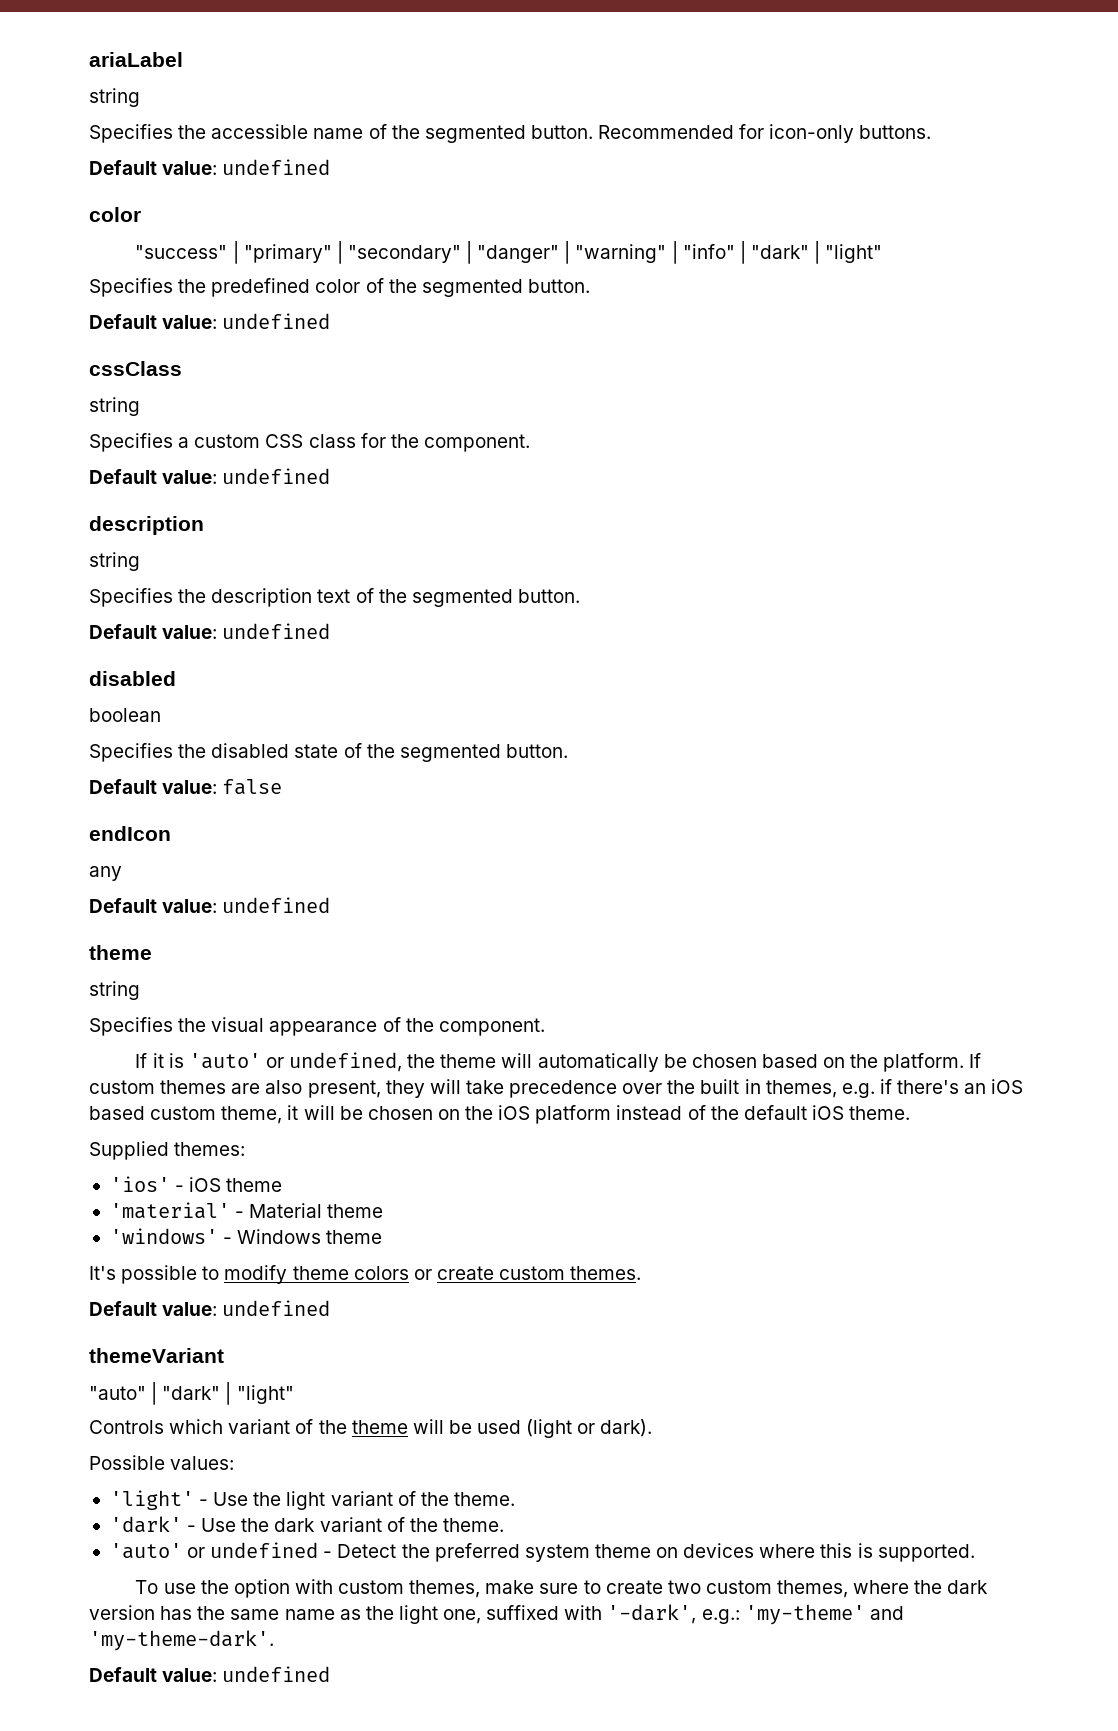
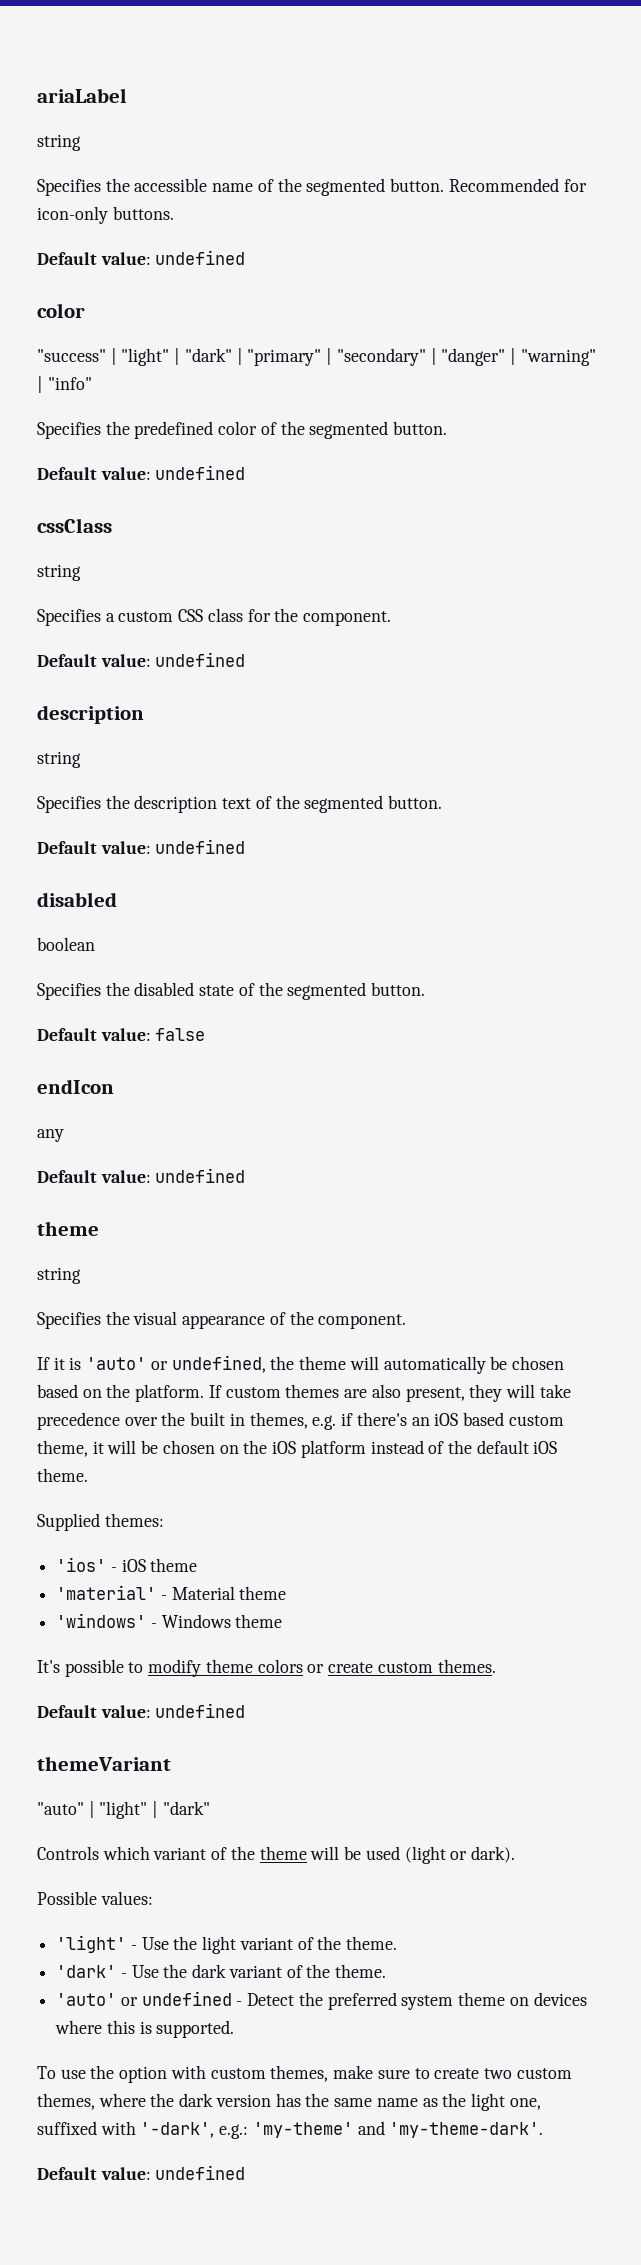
(239, 252) none -> [121,348,243,366] "light" | "dark" |
[739,241,883,264] | "dark" | "light" -> (92, 383) none
[162,1382,294,1405] "dark" | "light" -> [99,1801,210,1819] "light" | "dark"

